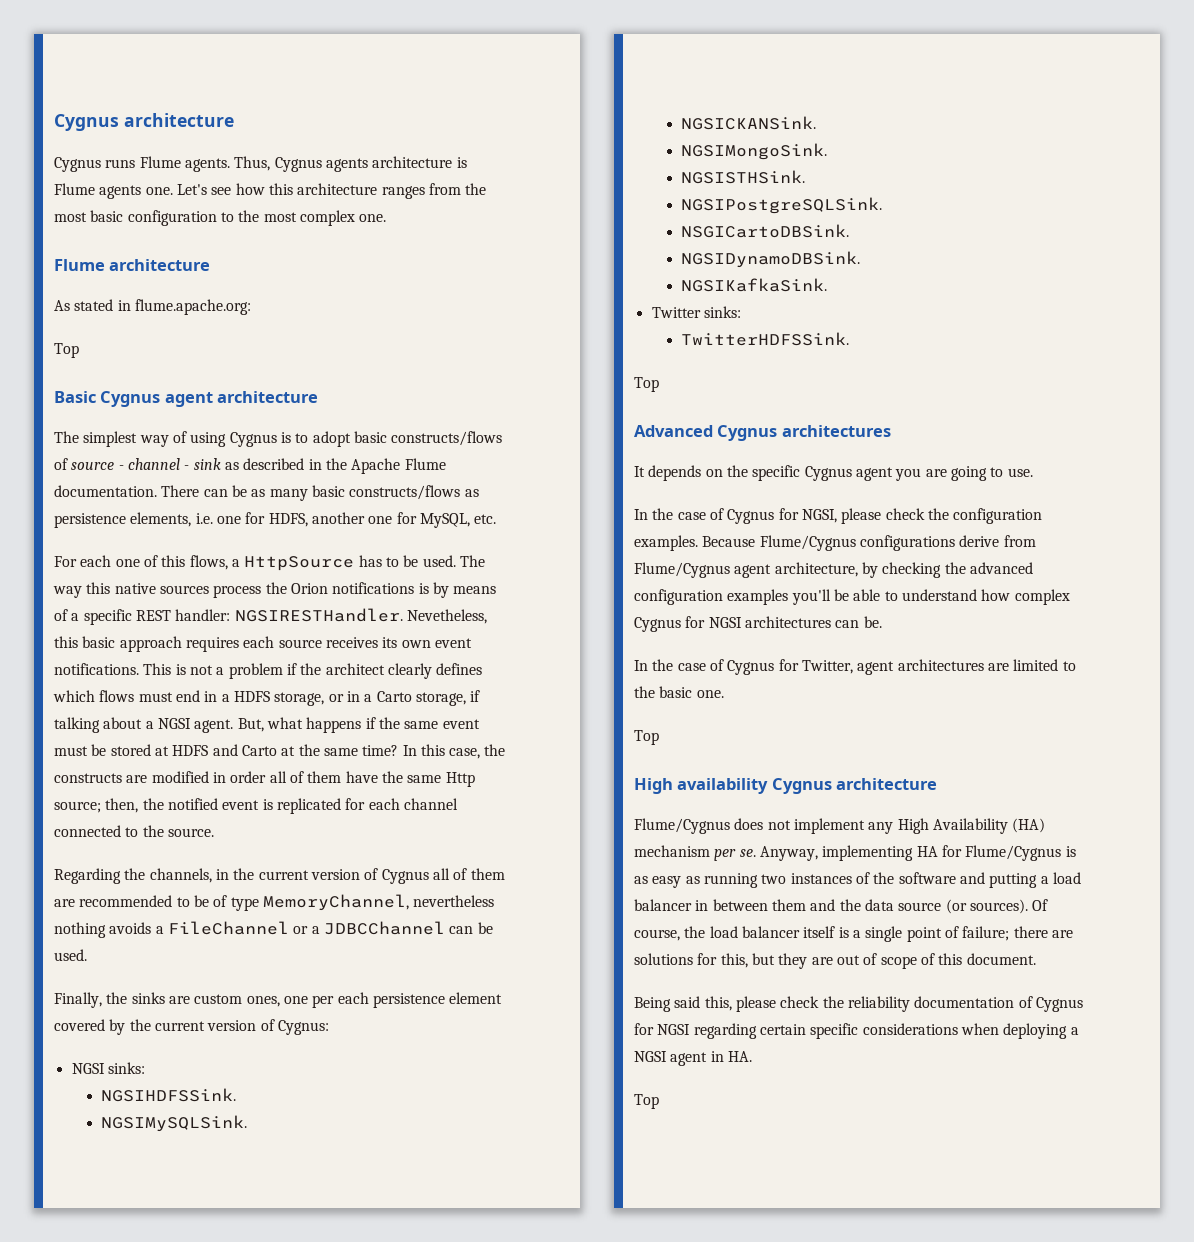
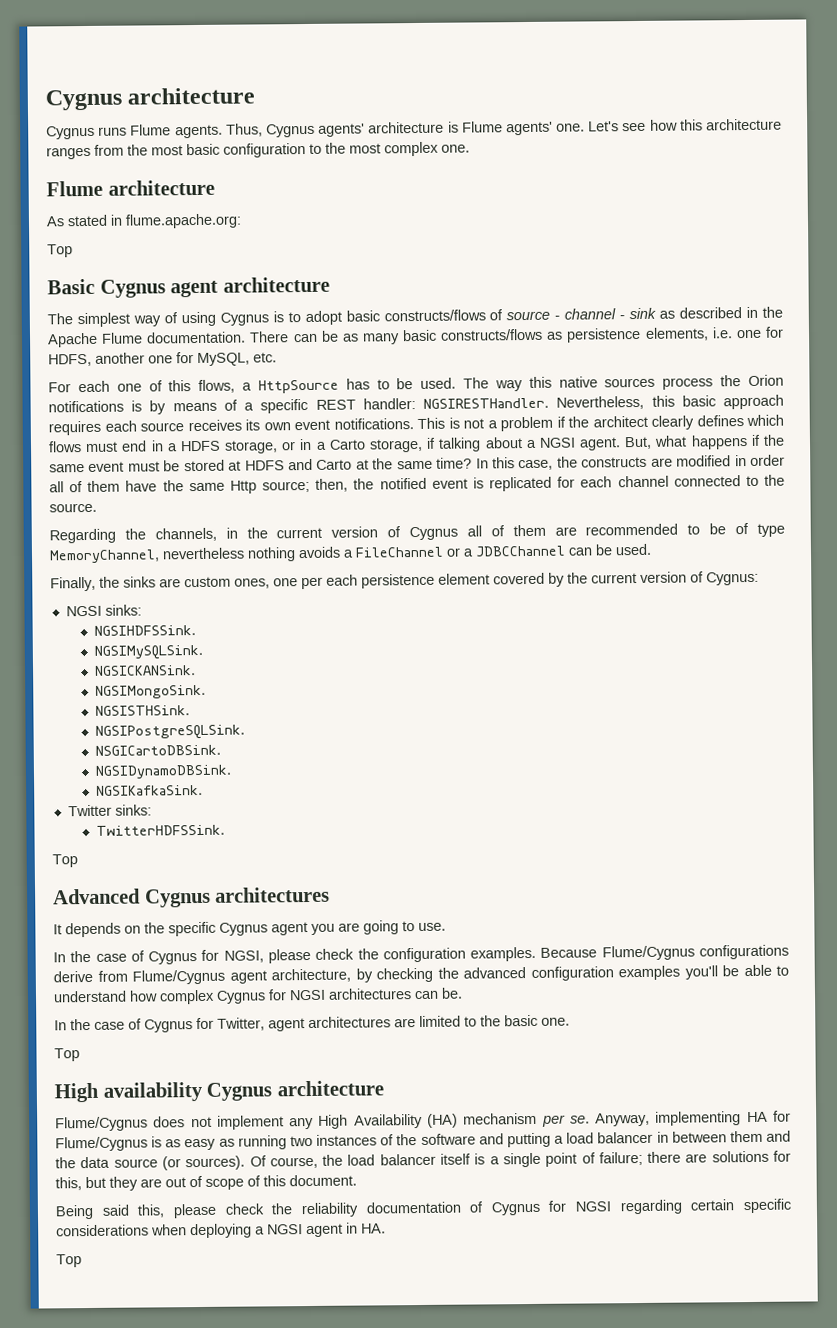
[325,158,368,172] agents -> [318,123,366,137] agents'
[99,185,142,199] agents -> [505,121,553,136] agents'
[406,609,487,624] Nevetheless, -> [556,395,645,410] Nevertheless,

